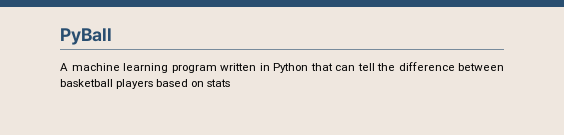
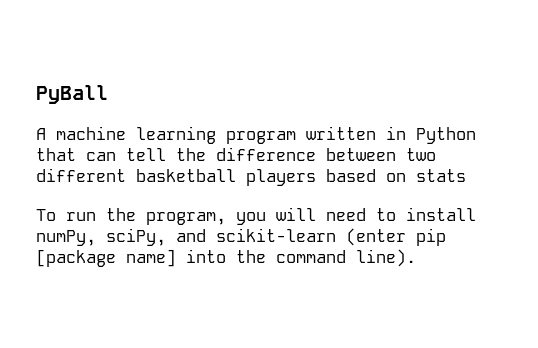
(504, 67) none -> [406,148,436,161] [36,168,126,182] two different
(231, 83) none -> [36,207,476,225] [36,228,446,246] [36,249,416,267] // To run the program, you will need to install numPy, sciPy, and scikit-learn (enter pip [package name] into the command line).

